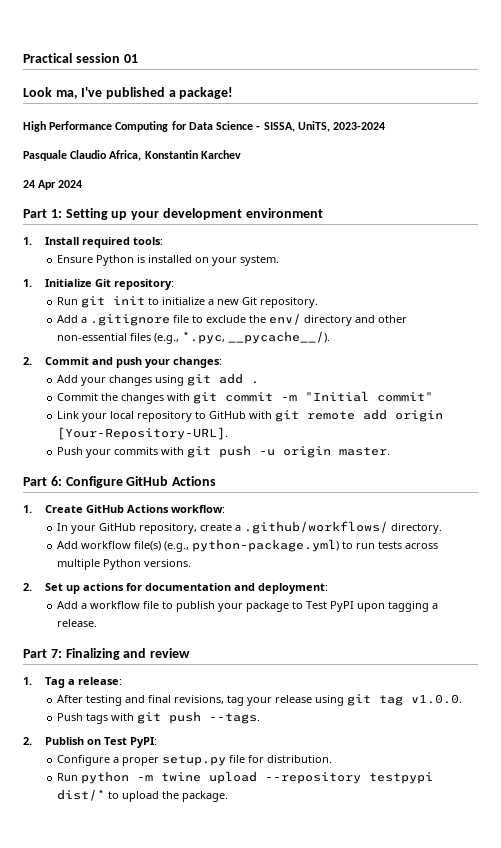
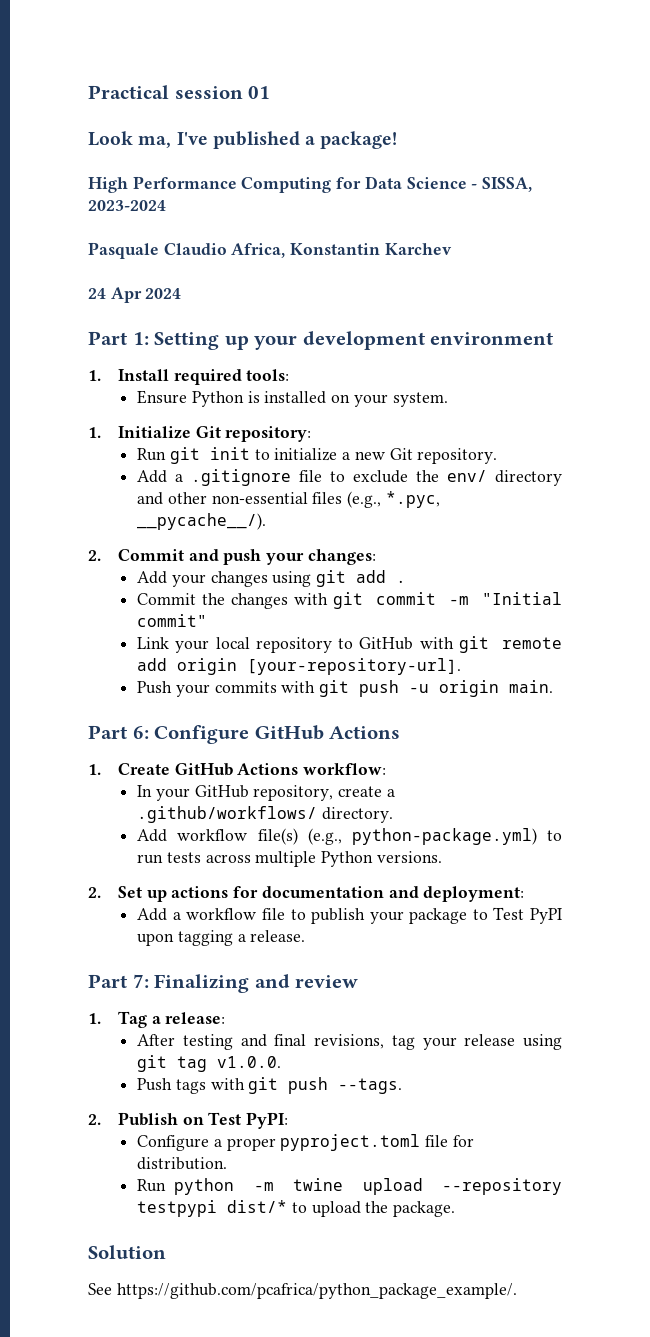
[297,121,330,132] UniTS, -> (533, 184) none
[57,427,229,440] [Your-Repository-URL]. -> [247,658,462,675] [your-repository-url].
[339,447,391,456] master. -> [509,680,554,693] main.
[162,755,227,766] setup.py -> [280,1134,421,1151] pyproject.toml
(229, 796) none -> [88,1245,166,1259] [88,1283,517,1299] // Solution // See https://github.com/pcafrica/python_package_example/.

